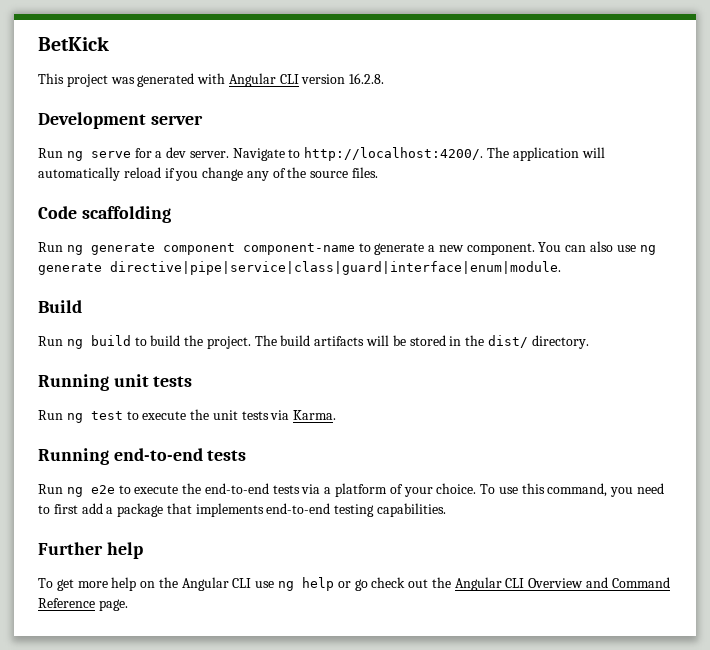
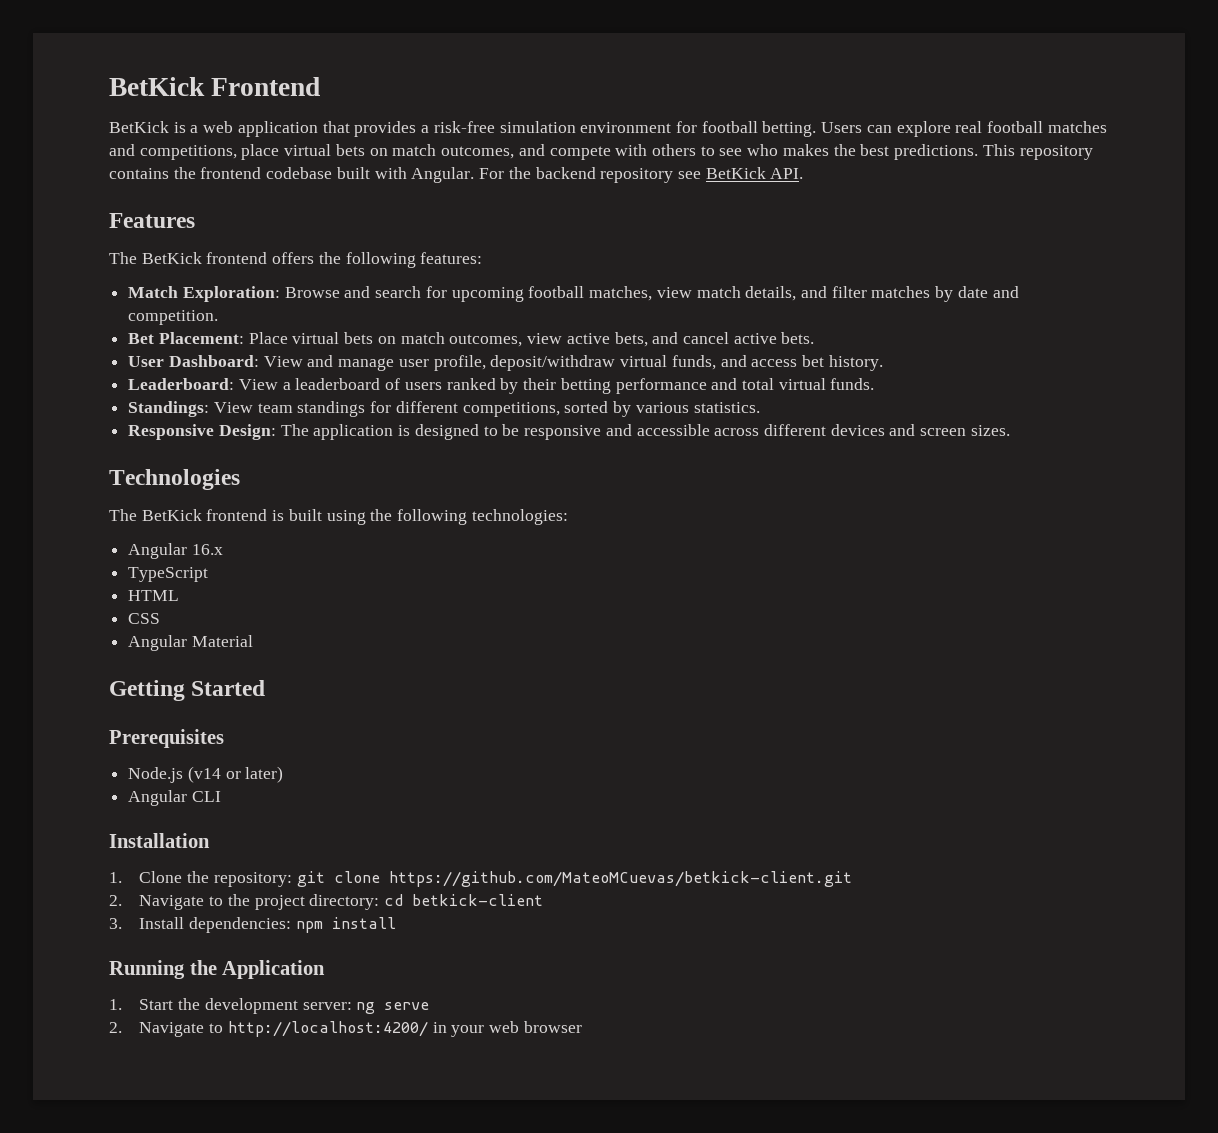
[38,36,109,51] [38,73,385,87] [38,112,203,129] [38,147,605,161] [38,167,379,181] [38,206,171,223] [38,241,656,255] [38,261,561,275] [38,300,82,313] [38,335,589,349] [38,374,193,391] [38,409,337,423] [38,448,247,465] [38,483,665,497] [38,503,447,517] [38,542,143,559] [38,577,670,591] [38,598,128,611] BetKick // This project was generated with Angular CLI version 16.2.8. // Development server // Run ng serve for a dev server. Navigate to http://localhost:4200/. The application will automatically reload if you change any of the source files. // Code scaffolding // Run ng generate component component-name to generate a new component. You can also use ng generate directive|pipe|service|class|guard|interface|enum|module. // Build // Run ng build to build the project. The build artifacts will be stored in the dist/ directory. // Running unit tests // Run ng test to execute the unit tests via Karma. // Running end-to-end tests // Run ng e2e to execute the end-to-end tests via a platform of your choice. To use this command, you need to first add a package that implements end-to-end testing capabilities. // Further help // To get more help on the Angular CLI use ng help or go check out the Angular CLI Overview and Command Reference page. -> [109,77,321,96] [109,121,1107,137] [109,144,1093,160] [109,167,804,183] [109,213,195,228] [109,252,483,268] [128,286,1019,302] [128,310,219,325] [128,332,815,347] [128,355,883,371] [128,378,875,394] [128,401,760,417] [128,424,1010,440] [109,469,240,490] [109,509,568,525] [128,543,223,559] [128,567,209,582] [128,590,180,601] [128,613,161,624] [128,635,253,651] [109,680,266,701] [109,729,224,748] [128,766,284,783] [128,790,221,806] [109,833,210,848] [109,871,852,887] [109,894,544,910] [109,917,396,933] [109,960,326,979] [109,998,430,1014] [109,1021,582,1037] BetKick Frontend // BetKick is a web application that provides a risk-free simulation environment for football betting. Users can explore real football matches and competitions, place virtual bets on match outcomes, and compete with others to see who makes the best predictions. This repository contains the frontend codebase built with Angular. For the backend repository see BetKick API. // Features // The BetKick frontend offers the following features: // Match Exploration: Browse and search for upcoming football matches, view match details, and filter matches by date and competition. // Bet Placement: Place virtual bets on match outcomes, view active bets, and cancel active bets. // User Dashboard: View and manage user profile, deposit/withdraw virtual funds, and access bet history. // Leaderboard: View a leaderboard of users ranked by their betting performance and total virtual funds. // Standings: View team standings for different competitions, sorted by various statistics. // Responsive Design: The application is designed to be responsive and accessible across different devices and screen sizes. // Technologies // The BetKick frontend is built using the following technologies: // Angular 16.x // TypeScript // HTML // CSS // Angular Material // Getting Started // Prerequisites // Node.js (v14 or later) // Angular CLI // Installation // 1. Clone the repository: git clone https://github.com/MateoMCuevas/betkick-client.git // 2. Navigate to the project directory: cd betkick-client // 3. Install dependencies: npm install // Running the Application // 1. Start the development server: ng serve // 2. Navigate to http://localhost:4200/ in your web browser

